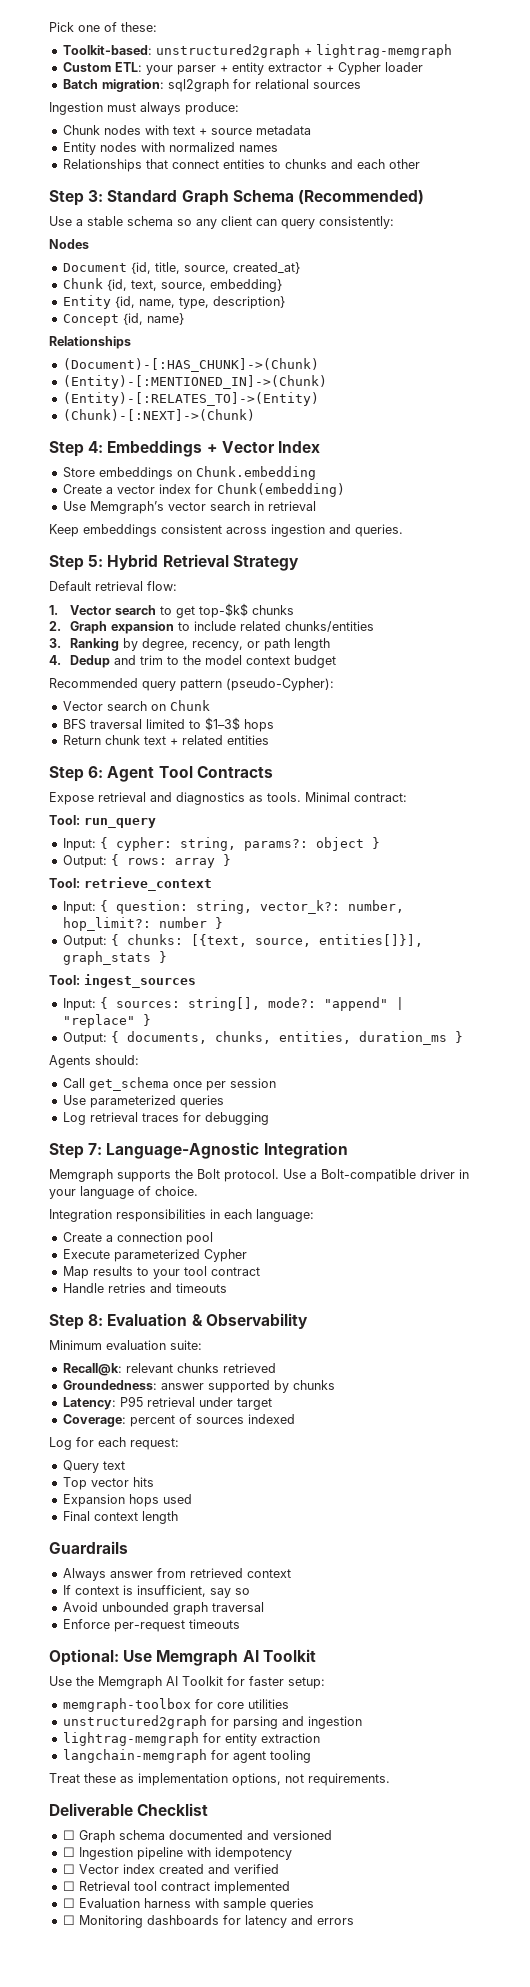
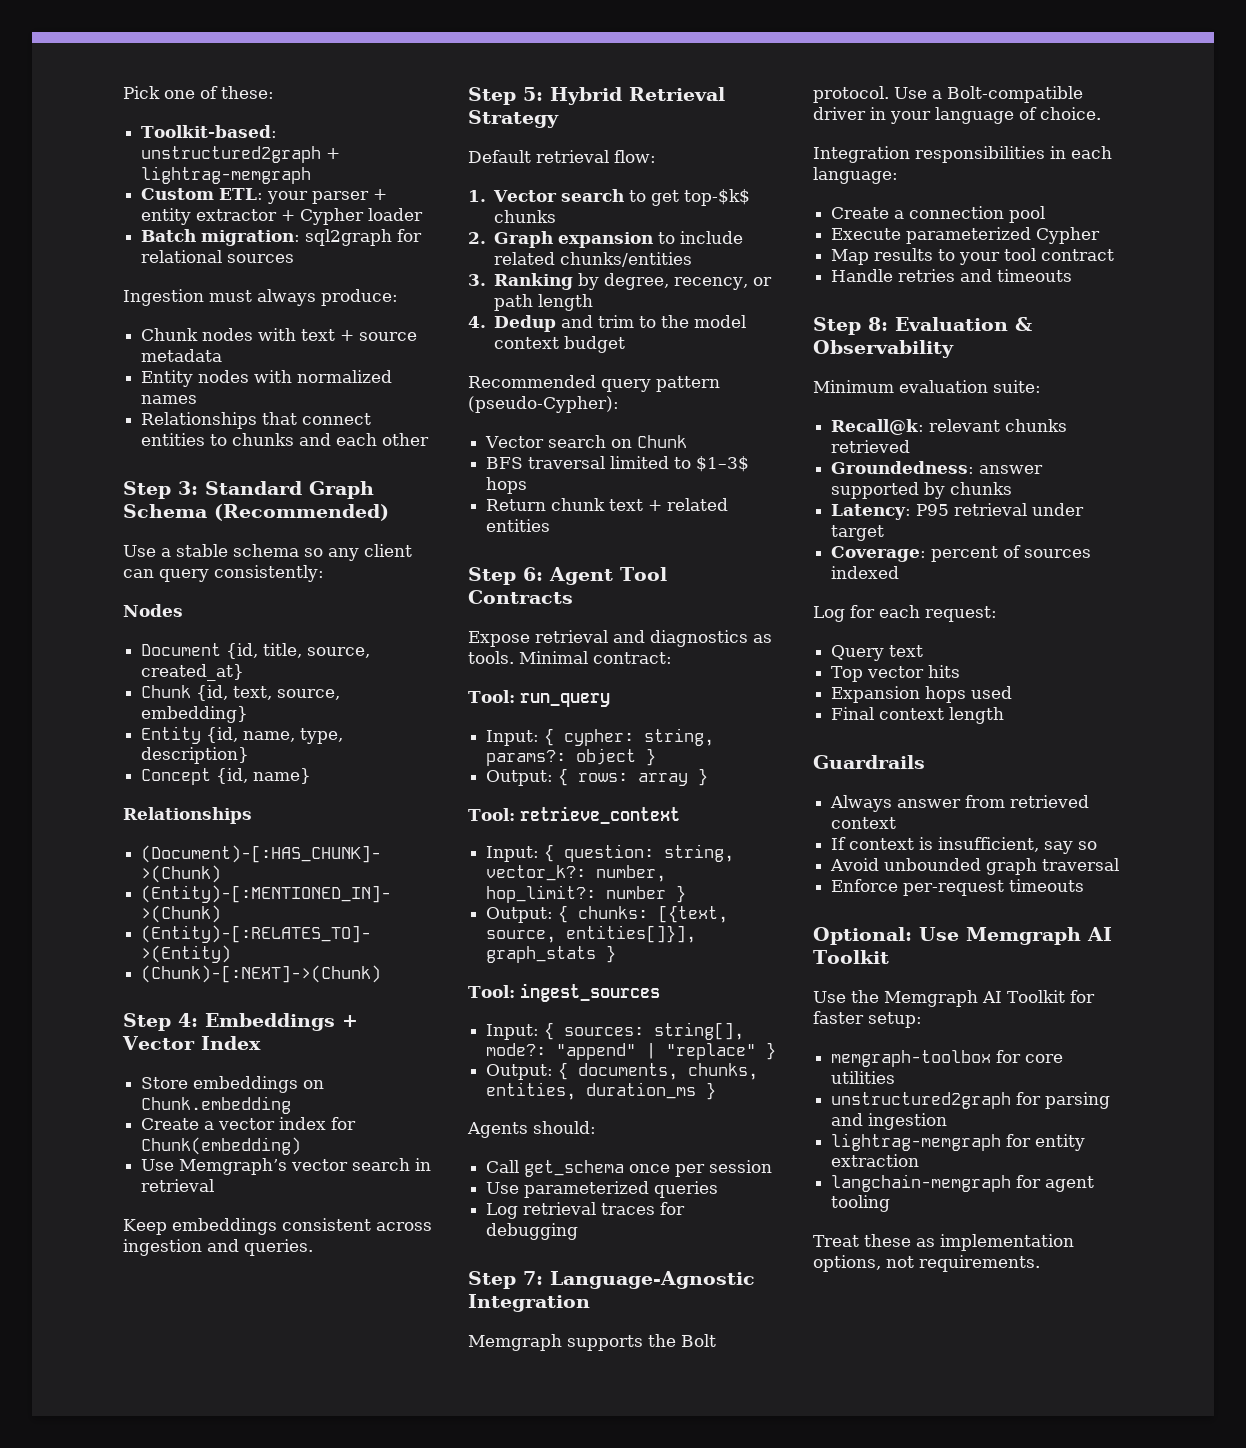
[49,1803,209,1816] [62,1830,332,1843] [62,1847,292,1860] [62,1864,279,1874] [62,1881,290,1894] [62,1898,314,1911] [62,1915,354,1928] // Deliverable Checklist // ☐ Graph schema documented and versioned // ☐ Ingestion pipeline with idempotency // ☐ Vector index created and verified // ☐ Retrieval tool contract implemented // ☐ Evaluation harness with sample queries // ☐ Monitoring dashboards for latency and errors -> (1040, 1263) none

